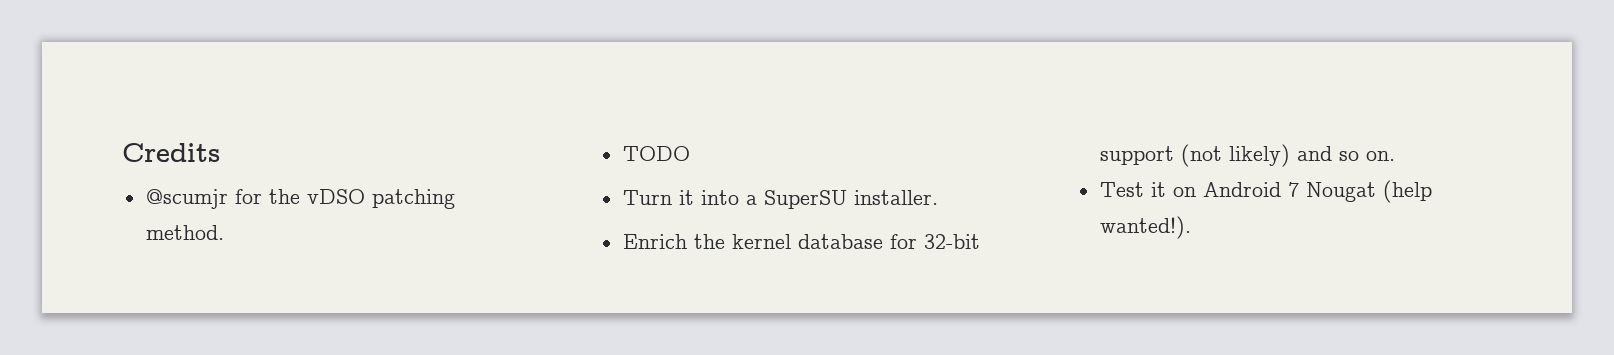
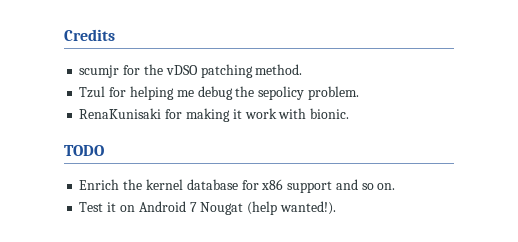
[145,189,228,209] @scumjr -> [79,65,120,78] scumjr
[622,146,690,161] [622,190,938,209] TODO // Turn it into a SuperSU installer. -> [79,86,359,100] [79,108,350,122] [64,145,104,156] Tzul for helping me debug the sepolicy problem. // RenaKunisaki for making it work with bionic. // TODO
[923,234,980,249] [1099,144,1290,167] 32-bit support (not likely) -> [261,179,333,193] x86 support

